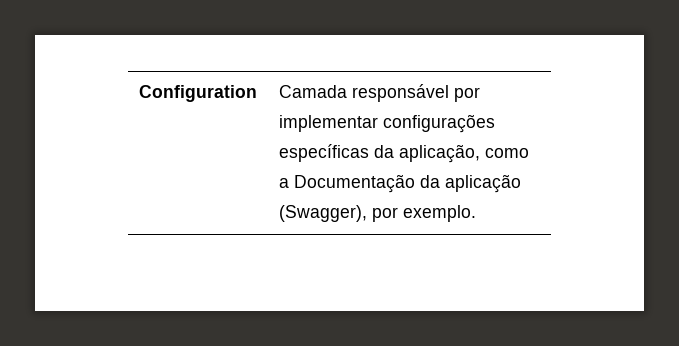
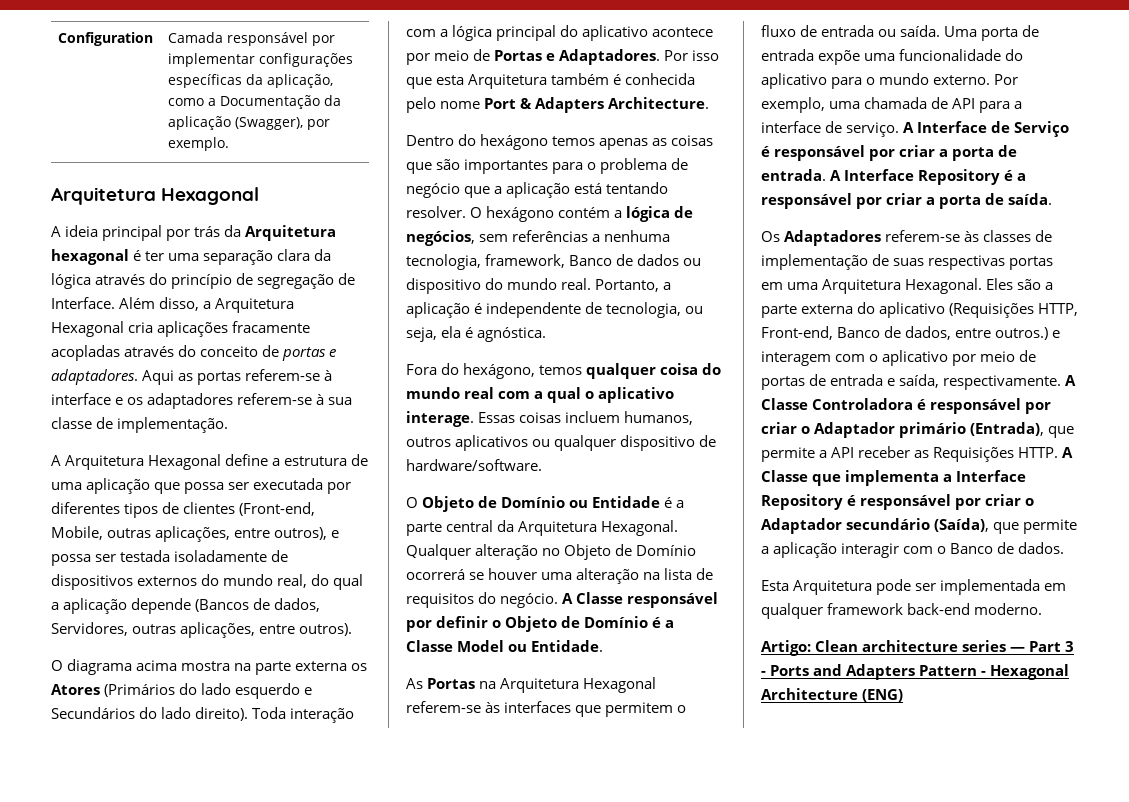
(476, 213) none -> [51,187,260,205] [51,225,337,241] [51,249,332,265] [51,273,356,289] [51,297,295,313] [51,321,311,337] [51,345,337,361] [51,369,333,385] [51,393,353,409] [51,417,229,433] [51,454,369,470] [51,478,352,494] [51,502,316,518] [51,526,340,542] [51,550,289,566] [51,574,364,590] [51,598,321,614] [51,622,353,638] [51,659,368,675] [51,683,313,699] [51,707,355,723] [406,25,714,41] [406,49,720,65] [406,73,696,89] [406,97,710,113] [406,134,714,150] [406,158,689,174] [406,182,669,198] [406,206,694,222] [406,230,671,246] [406,254,702,270] [406,278,672,294] [406,302,704,318] [406,326,547,342] [406,363,722,379] [406,387,675,403] [406,411,694,427] [406,435,717,451] [406,459,542,471] [406,496,685,512] [406,520,679,536] [406,544,697,560] [406,568,714,584] [406,592,719,608] [406,616,675,632] [406,640,604,652] [406,677,657,693] [406,701,687,717] [761,25,1040,41] [761,49,1024,65] [761,73,1019,89] [761,97,1023,113] [761,121,1070,137] [761,145,1018,161] [761,169,1027,185] [761,193,1053,209] [761,230,1053,246] [761,254,1054,270] [761,278,1054,294] [761,302,1079,318] [761,326,1061,340] [761,350,1037,366] [761,374,1077,390] [761,398,1052,414] [761,422,1075,438] [761,446,1074,462] [761,470,1027,486] [761,494,1035,510] [761,518,1078,534] [761,542,1065,558] [761,579,1067,595] [761,603,1043,619] [761,640,1075,656] [761,664,1070,680] [761,688,904,702] // Arquitetura Hexagonal // A ideia principal por trás da Arquitetura hexagonal é ter uma separação clara da lógica através do princípio de segregação de Interface. Além disso, a Arquitetura Hexagonal cria aplicações fracamente acopladas através do conceito de portas e adaptadores. Aqui as portas referem-se à interface e os adaptadores referem-se à sua classe de implementação. // A Arquitetura Hexagonal define a estrutura de uma aplicação que possa ser executada por diferentes tipos de clientes (Front-end, Mobile, outras aplicações, entre outros), e possa ser testada isoladamente de dispositivos externos do mundo real, do qual a aplicação depende (Bancos de dados, Servidores, outras aplicações, entre outros). // O diagrama acima mostra na parte externa os Atores (Primários do lado esquerdo e Secundários do lado direito). Toda interação com a lógica principal do aplicativo acontece por meio de Portas e Adaptadores. Por isso que esta Arquitetura também é conhecida pelo nome Port & Adapters Architecture. // Dentro do hexágono temos apenas as coisas que são importantes para o problema de negócio que a aplicação está tentando resolver. O hexágono contém a lógica de negócios, sem referências a nenhuma tecnologia, framework, Banco de dados ou dispositivo do mundo real. Portanto, a aplicação é independente de tecnologia, ou seja, ela é agnóstica. // Fora do hexágono, temos qualquer coisa do mundo real com a qual o aplicativo interage. Essas coisas incluem humanos, outros aplicativos ou qualquer dispositivo de hardware/software. // O Objeto de Domínio ou Entidade é a parte central da Arquitetura Hexagonal. Qualquer alteração no Objeto de Domínio ocorrerá se houver uma alteração na lista de requisitos do negócio. A Classe responsável por definir o Objeto de Domínio é a Classe Model ou Entidade. // As Portas na Arquitetura Hexagonal referem-se às interfaces que permitem o fluxo de entrada ou saída. Uma porta de entrada expõe uma funcionalidade do aplicativo para o mundo externo. Por exemplo, uma chamada de API para a interface de serviço. A Interface de Serviço é responsável por criar a porta de entrada. A Interface Repository é a responsável por criar a porta de saída. // Os Adaptadores referem-se às classes de implementação de suas respectivas portas em uma Arquitetura Hexagonal. Eles são a parte externa do aplicativo (Requisições HTTP, Front-end, Banco de dados, entre outros.) e interagem com o aplicativo por meio de portas de entrada e saída, respectivamente. A Classe Controladora é responsável por criar o Adaptador primário (Entrada), que permite a API receber as Requisições HTTP. A Classe que implementa a Interface Repository é responsável por criar o Adaptador secundário (Saída), que permite a aplicação interagir com o Banco de dados. // Esta Arquitetura pode ser implementada em qualquer framework back-end moderno. // Artigo: Clean architecture series — Part 3 - Ports and Adapters Pattern - Hexagonal Architecture (ENG)

